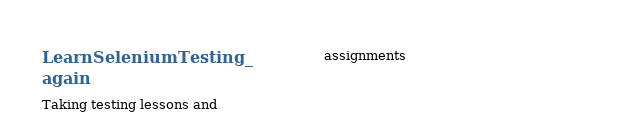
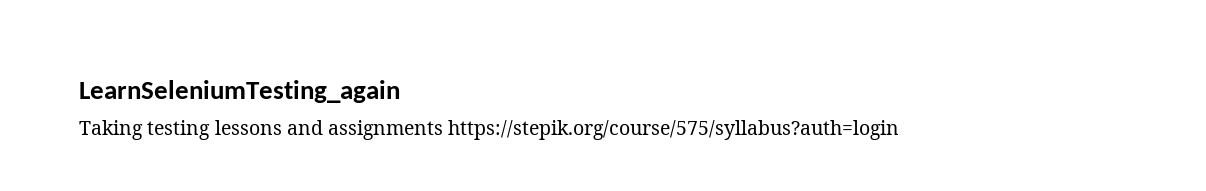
(406, 57) none -> [448,120,900,140] https://stepik.org/course/575/syllabus?auth=login

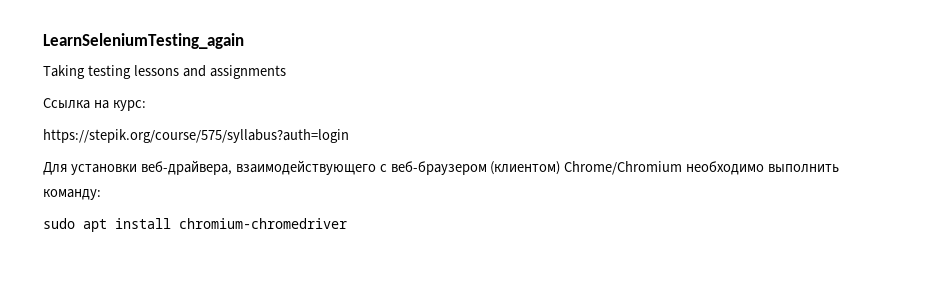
[448,120,900,140] https://stepik.org/course/575/syllabus?auth=login -> [43,98,146,111] [43,129,349,143] [43,160,840,175] [43,189,101,200] [43,218,347,232] // Ссылка на курс: // https://stepik.org/course/575/syllabus?auth=login // Для установки веб-драйвера, взаимодействующего с веб-браузером (клиентом) Chrome/Chromium необходимо выполнить команду: // sudo apt install chromium-chromedriver

